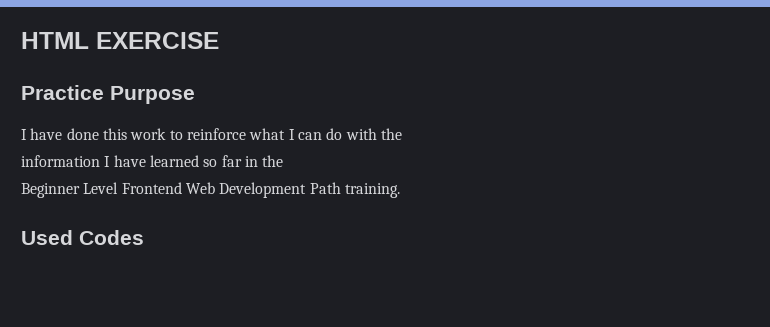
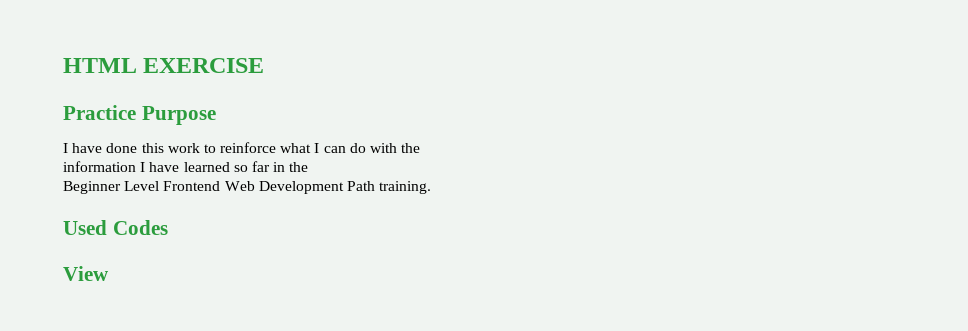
(144, 237) none -> [63,266,109,281] // View

